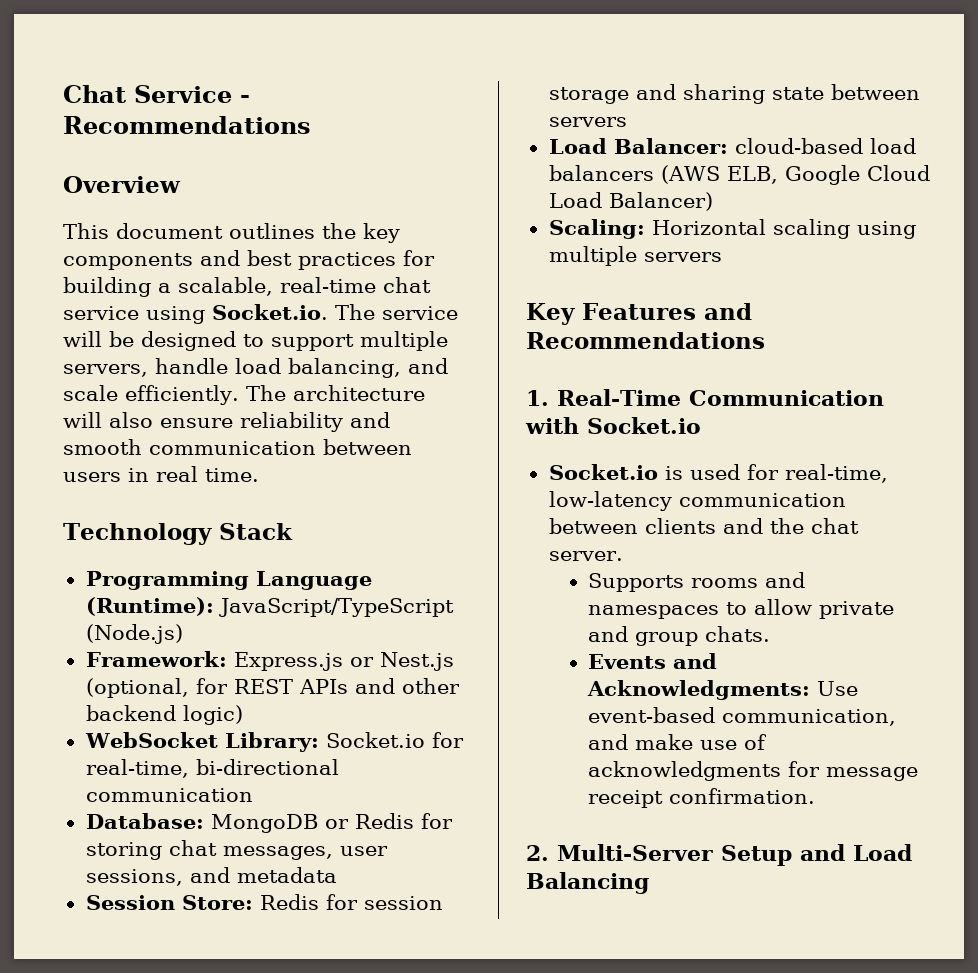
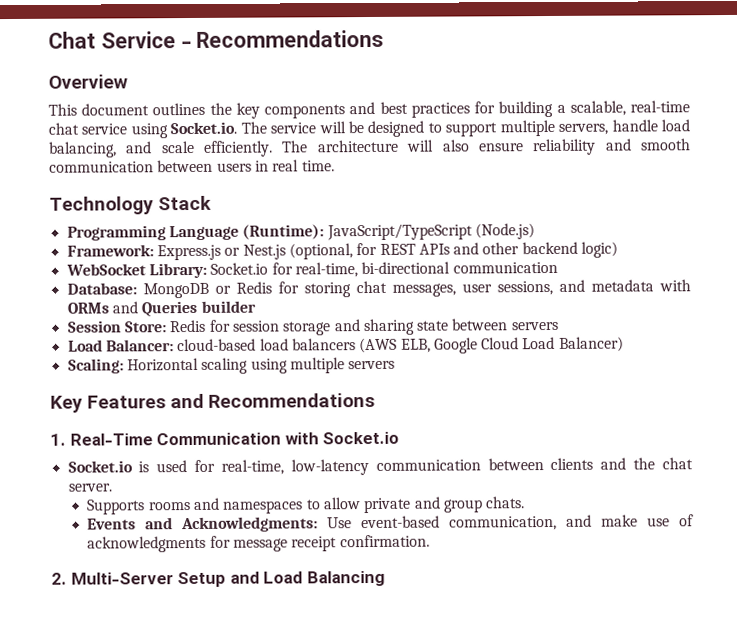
(337, 875) none -> [658,279,691,292] [66,300,256,317] with ORMs and Queries builder

